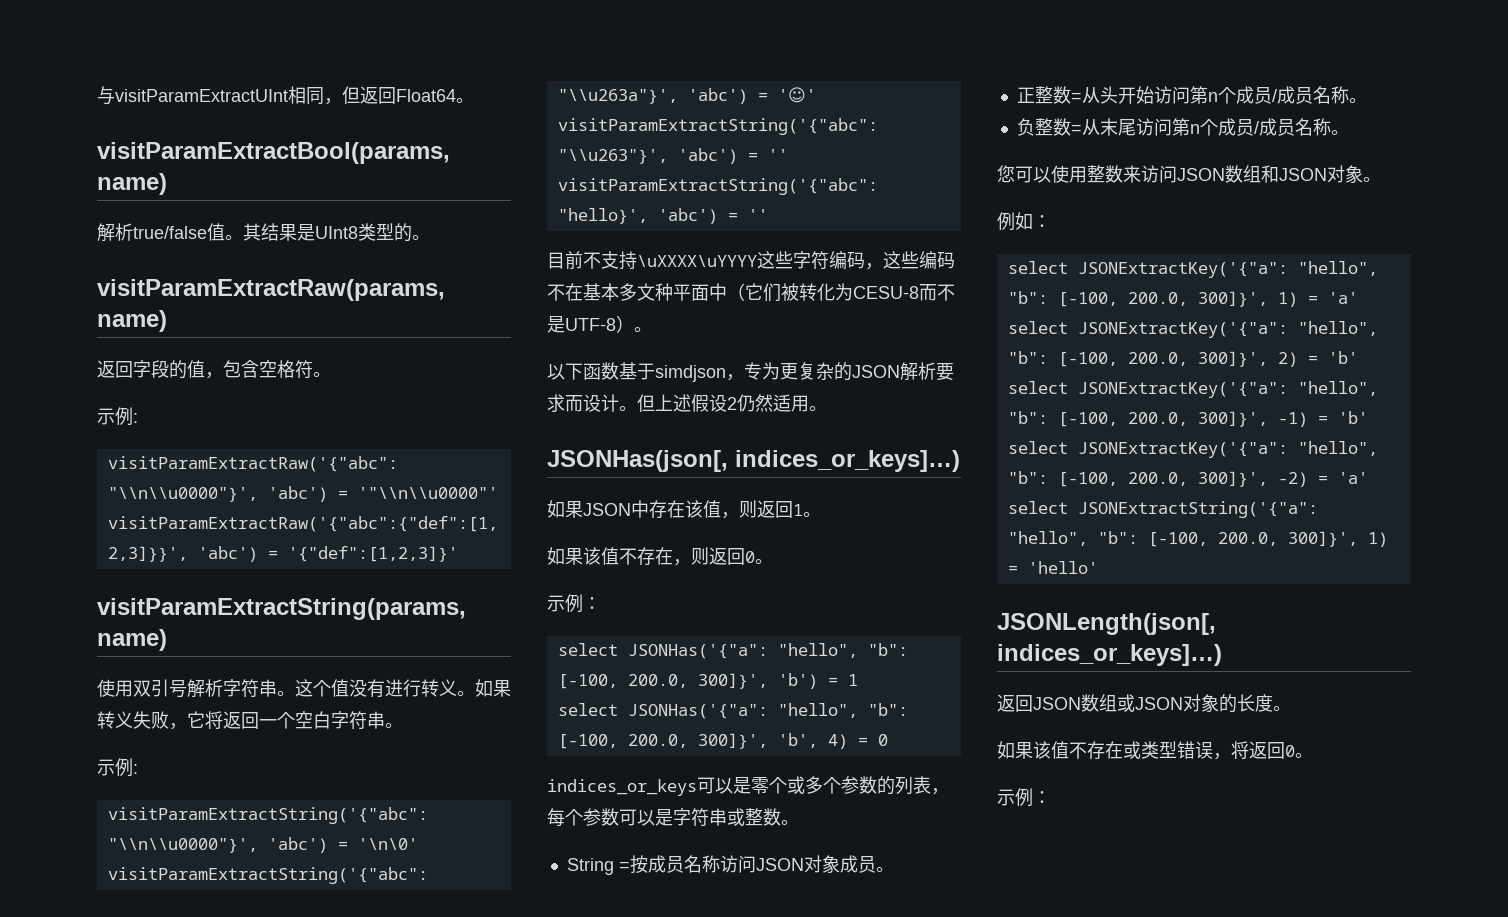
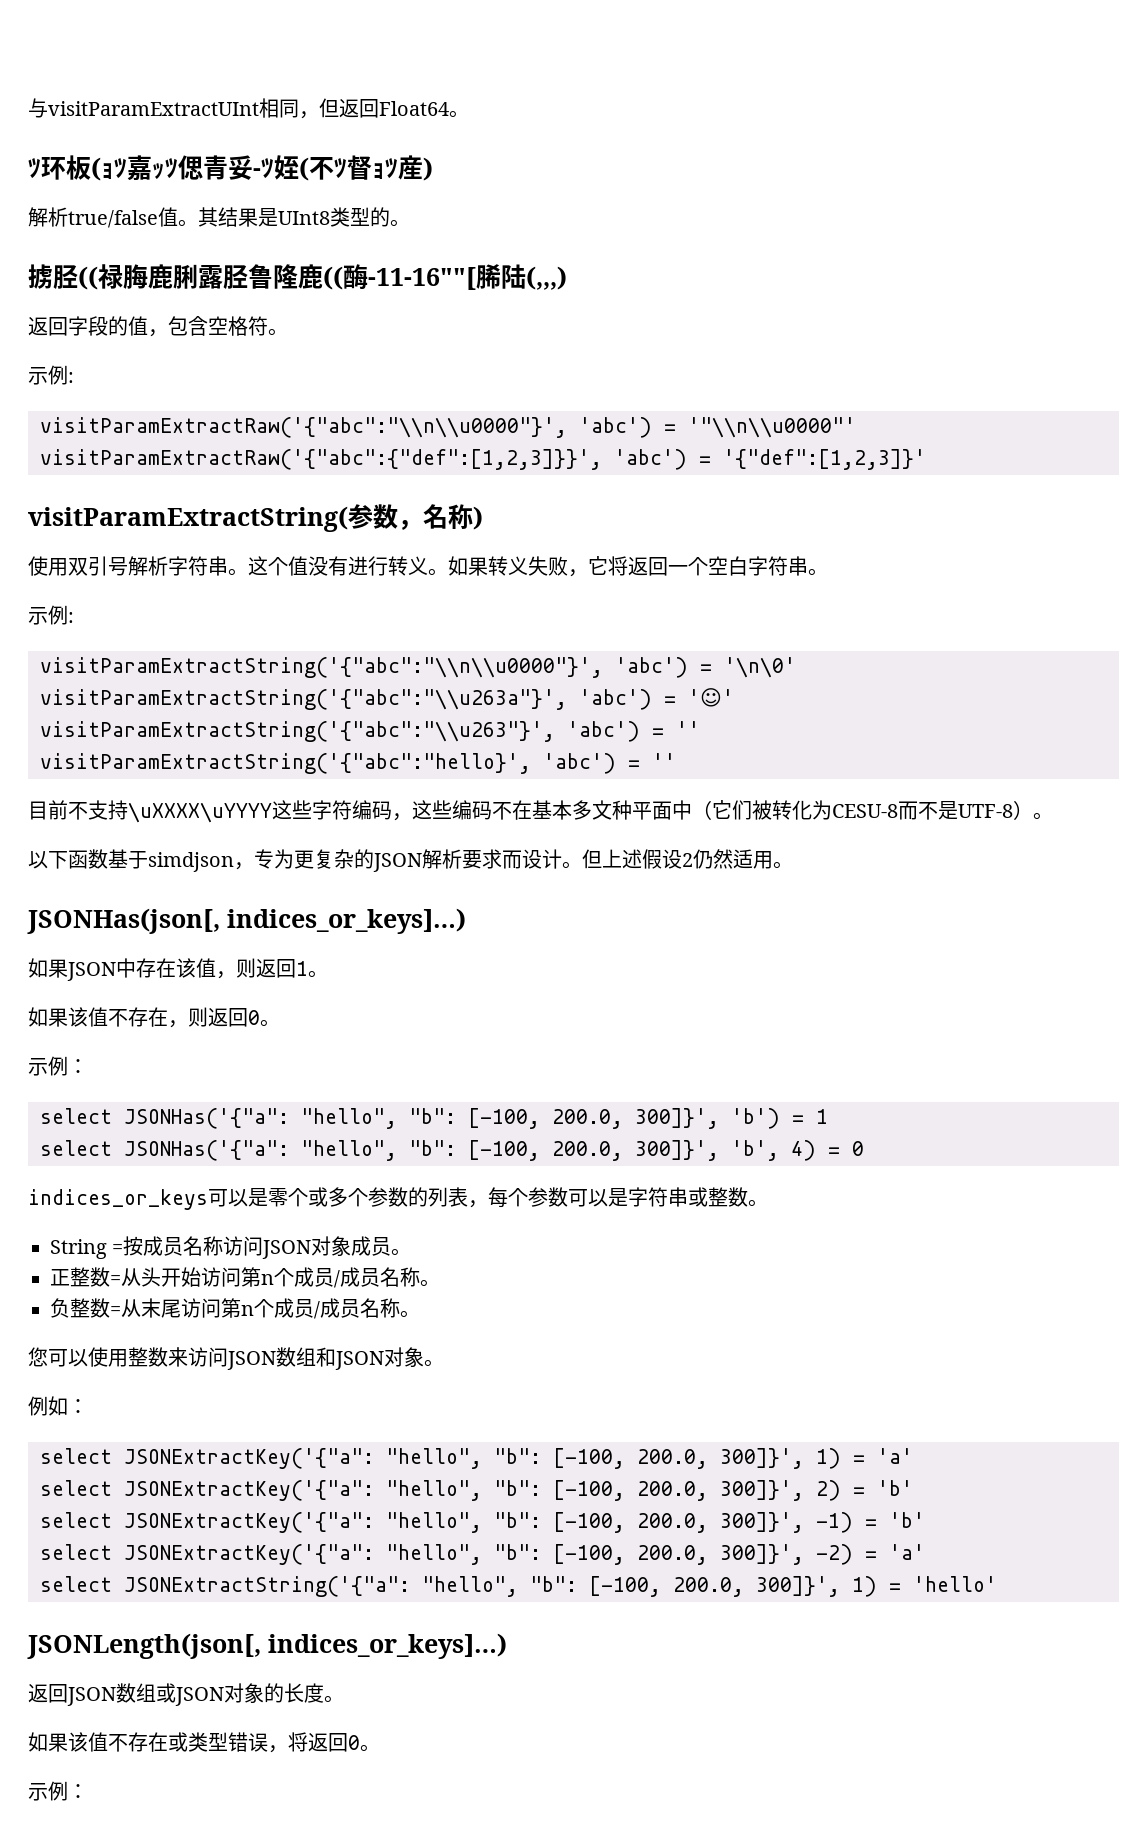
[97,142,450,164] [97,173,167,195] visitParamExtractBool(params, name) -> [28,155,433,181] ﾂ环板(ｮﾂ嘉ｯﾂ偲青妥-ﾂ姪(不ﾂ督ｮﾂ産)
[97,279,445,301] [97,310,167,332] visitParamExtractRaw(params, name) -> [28,264,567,290] 掳胫((禄脢鹿脷露胫鲁隆鹿((酶-11-16""[脪陆(,,,)
[97,598,466,620] [97,629,167,651] visitParamExtractString(params, name) -> [28,504,483,532] visitParamExtractString(参数，名称)

